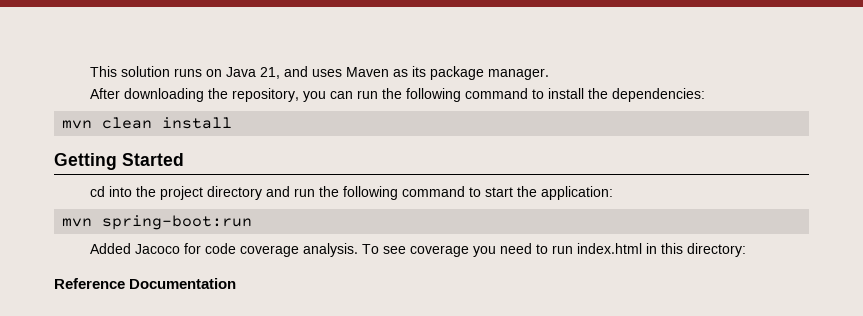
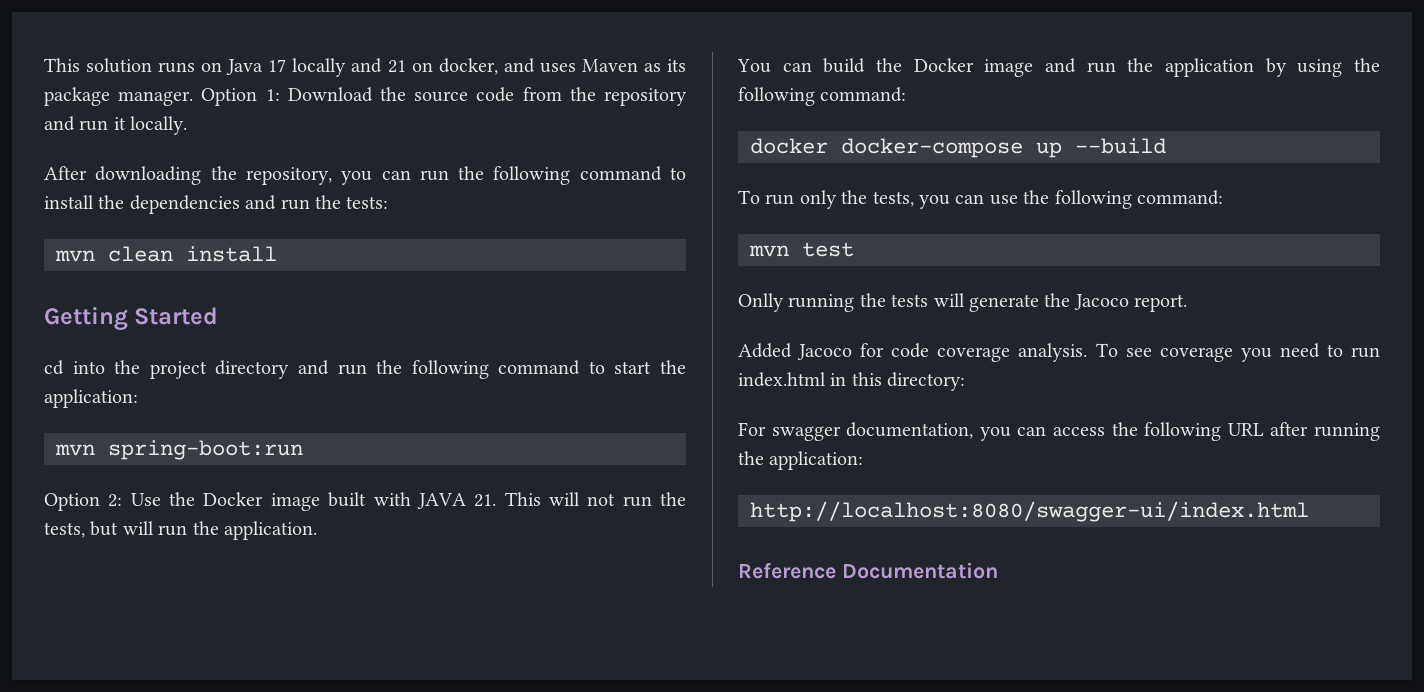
[260,67,281,79] 21, -> [268,58,498,77] 17 locally and 21 on docker,
(550, 74) none -> [201,87,687,106] [44,116,188,135] Option 1: Download the source code from the repository and run it locally.
[612,88,706,102] dependencies: -> [129,195,389,214] dependencies and run the tests:
(253, 222) none -> [44,492,686,511] [44,521,317,540] [737,58,1380,77] [738,87,907,106] [750,138,1166,158] [738,190,1223,209] [749,242,854,257] [738,293,1188,312] // Option 2: Use the Docker image built with JAVA 21. This will not run the tests, but will run the application. // You can build the Docker image and run the application by using the following command: // docker docker-compose up --build // To run only the tests, you can use the following command: // mvn test // Onlly running the tests will generate the Jacoco report.
(747, 250) none -> [738,422,1380,441] [738,451,864,470] [750,501,1309,522] // For swagger documentation, you can access the following URL after running the application: // http://localhost:8080/swagger-ui/index.html

